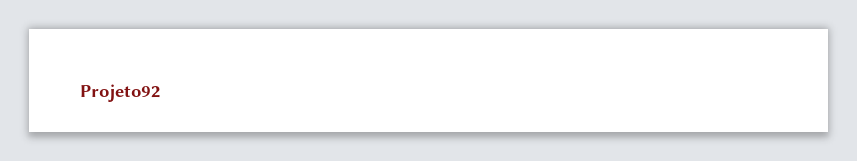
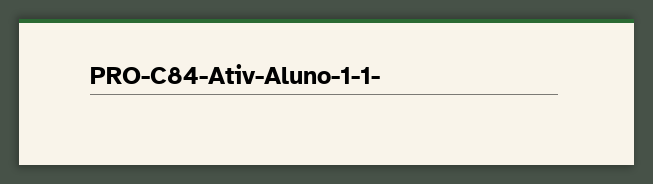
[80,84,161,102] Projeto92 -> [90,64,380,84] PRO-C84-Ativ-Aluno-1-1-

